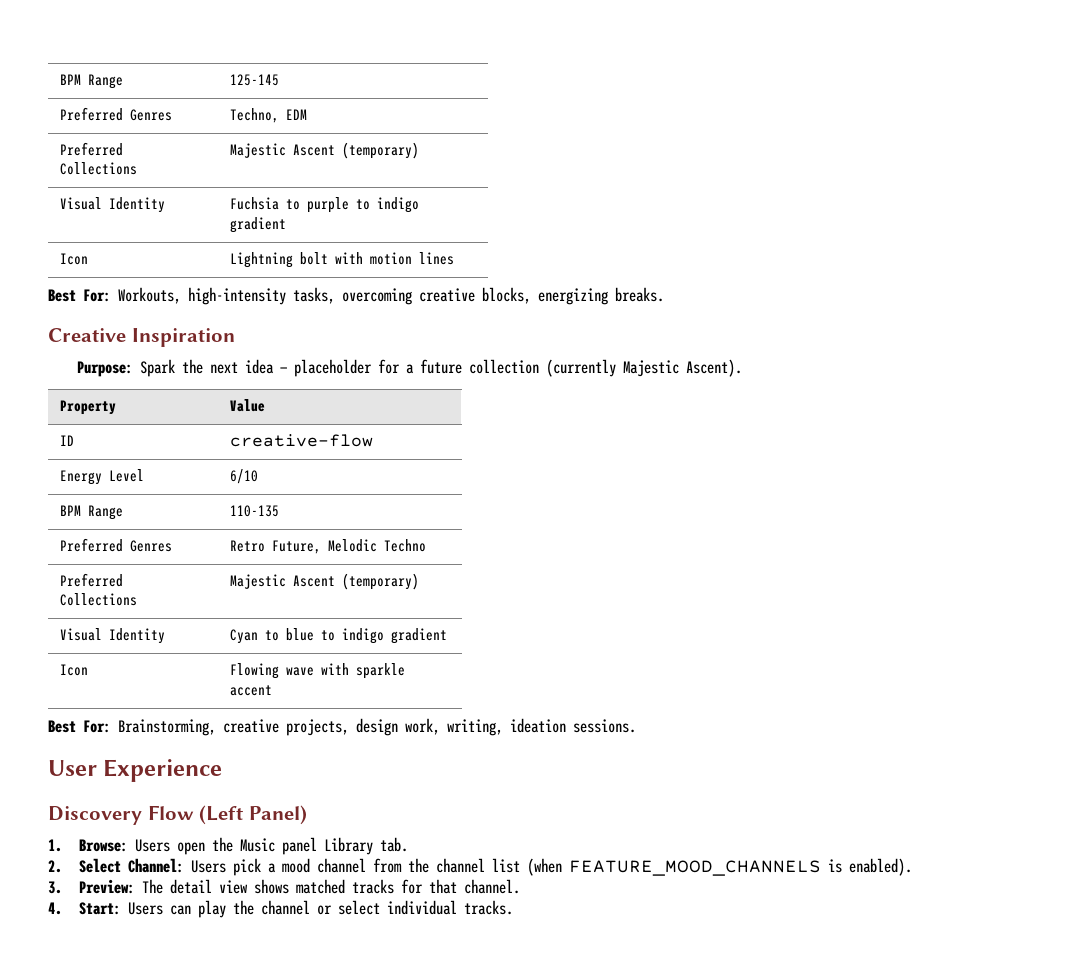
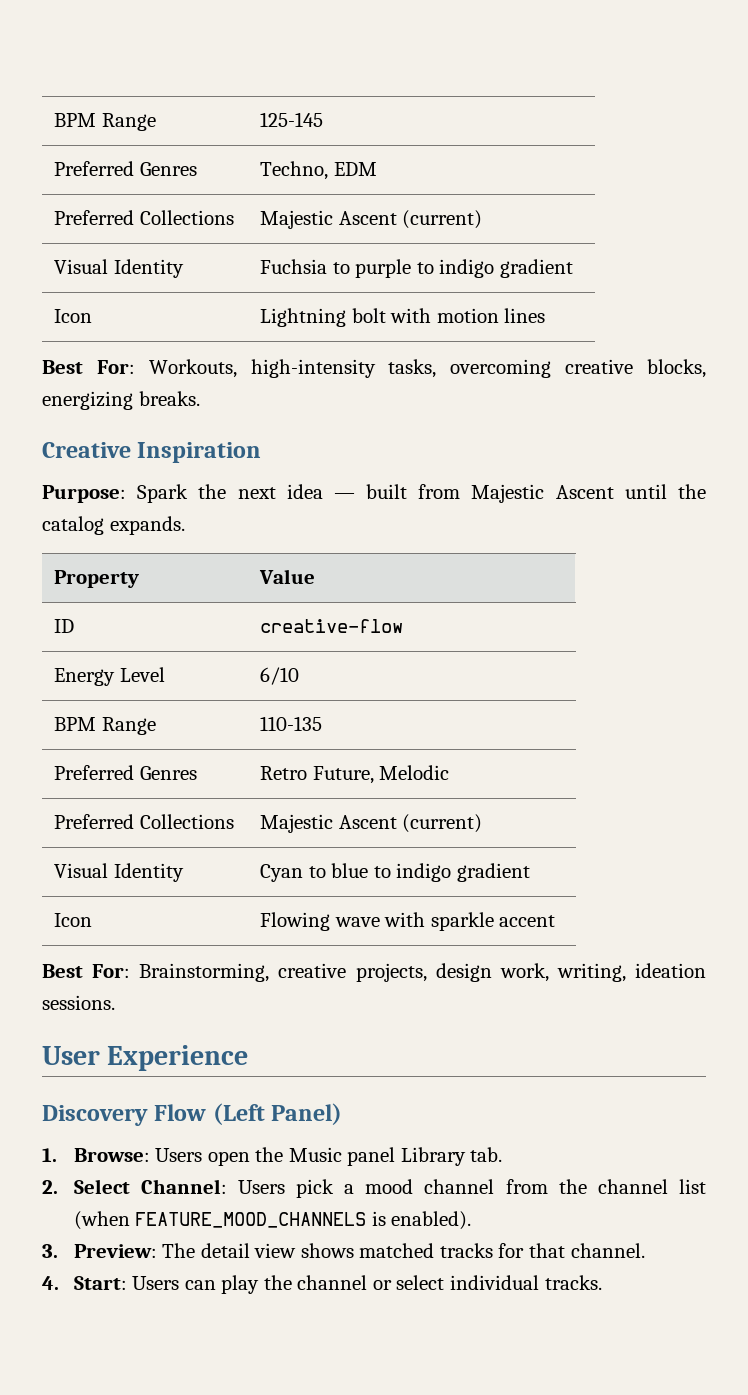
[342,142,420,159] (temporary) -> [402,210,483,229] (current)
[293,359,742,377] placeholder for a future collection (currently Majestic Ascent). -> [366,484,706,503] [42,516,185,535] built from Majestic Ascent until the catalog expands.
[384,539,427,552] [60,573,124,587] [60,593,138,606] [230,573,420,590] Techno // Preferred Collections | Majestic Ascent (temporary) -> [54,814,234,829] [260,814,483,833] // Preferred Collections | Majestic Ascent (current)

